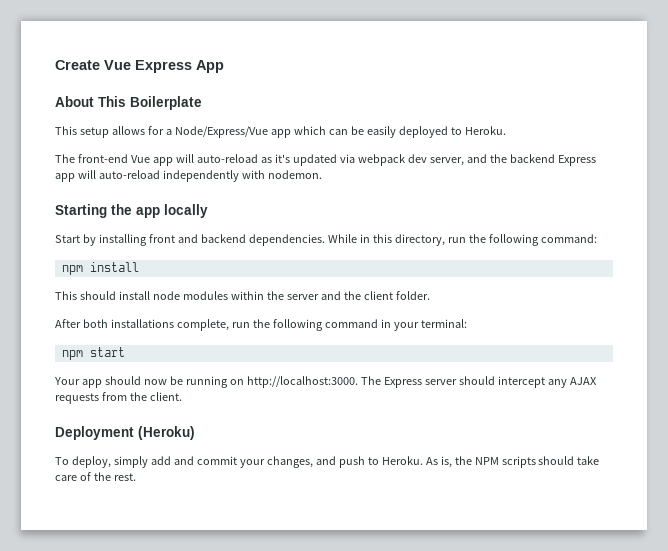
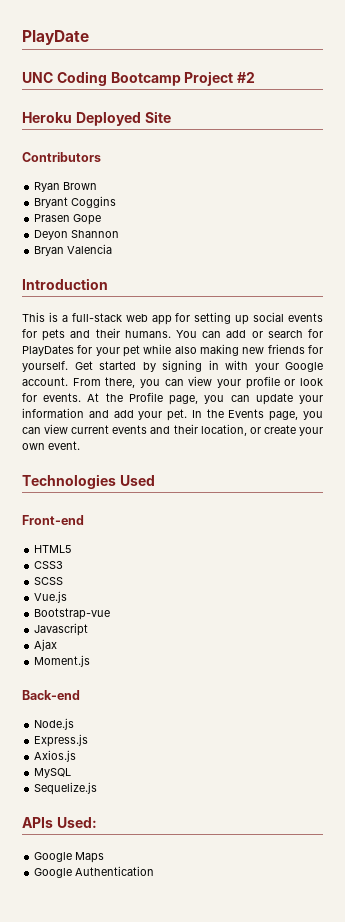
[55,60,224,73] [55,96,202,110] [55,126,506,138] [55,154,596,166] [55,170,322,182] [55,204,208,218] [55,234,597,246] [61,262,139,275] [55,291,430,300] [55,319,467,331] [61,347,125,360] [54,376,597,388] [55,392,182,404] [55,426,195,440] [55,456,600,468] [55,472,136,481] Create Vue Express App // About This Boilerplate // This setup allows for a Node/Express/Vue app which can be easily deployed to Heroku. // The front-end Vue app will auto-reload as it's updated via webpack dev server, and the backend Express app will auto-reload independently with nodemon. // Starting the app locally // Start by installing front and backend dependencies. While in this directory, run the following command: // npm install // This should install node modules within the server and the client folder. // After both installations complete, run the following command in your terminal: // npm start // Your app should now be running on http://localhost:3000. The Express server should intercept any AJAX requests from the client. // Deployment (Heroku) // To deploy, simply add and commit your changes, and push to Heroku. As is, the NPM scripts should take care of the rest. -> [22,30,89,45] [22,71,256,86] [22,111,171,126] [22,152,101,162] [34,182,98,192] [34,196,117,208] [34,214,102,225] [34,230,120,240] [34,244,113,256] [22,278,108,290] [22,312,323,325] [22,328,323,341] [22,344,323,357] [22,360,323,372] [22,376,323,389] [22,392,324,405] [22,408,323,421] [22,424,323,436] [22,441,80,450] [22,474,155,489] [22,515,84,525] [34,545,73,553] [34,561,64,569] [34,577,64,585] [34,591,68,603] [34,608,111,620] [34,623,89,636] [34,639,58,651] [34,655,91,667] [22,690,80,700] [34,718,75,730] [34,734,89,747] [34,750,77,762] [34,768,72,778] [34,782,98,795] [22,817,97,828] [34,852,105,863] [34,866,155,878] PlayDate // UNC Coding Bootcamp Project #2 // Heroku Deployed Site // Contributors // Ryan Brown // Bryant Coggins // Prasen Gope // Deyon Shannon // Bryan Valencia // Introduction // This is a full-stack web app for setting up social events for pets and their humans. You can add or search for PlayDates for your pet while also making new friends for yourself. Get started by signing in with your Google account. From there, you can view your profile or look for events. At the Profile page, you can update your information and add your pet. In the Events page, you can view current events and their location, or create your own event. // Technologies Used // Front-end // HTML5 // CSS3 // SCSS // Vue.js // Bootstrap-vue // Javascript // Ajax // Moment.js // Back-end // Node.js // Express.js // Axios.js // MySQL // Sequelize.js // APIs Used: // Google Maps // Google Authentication

